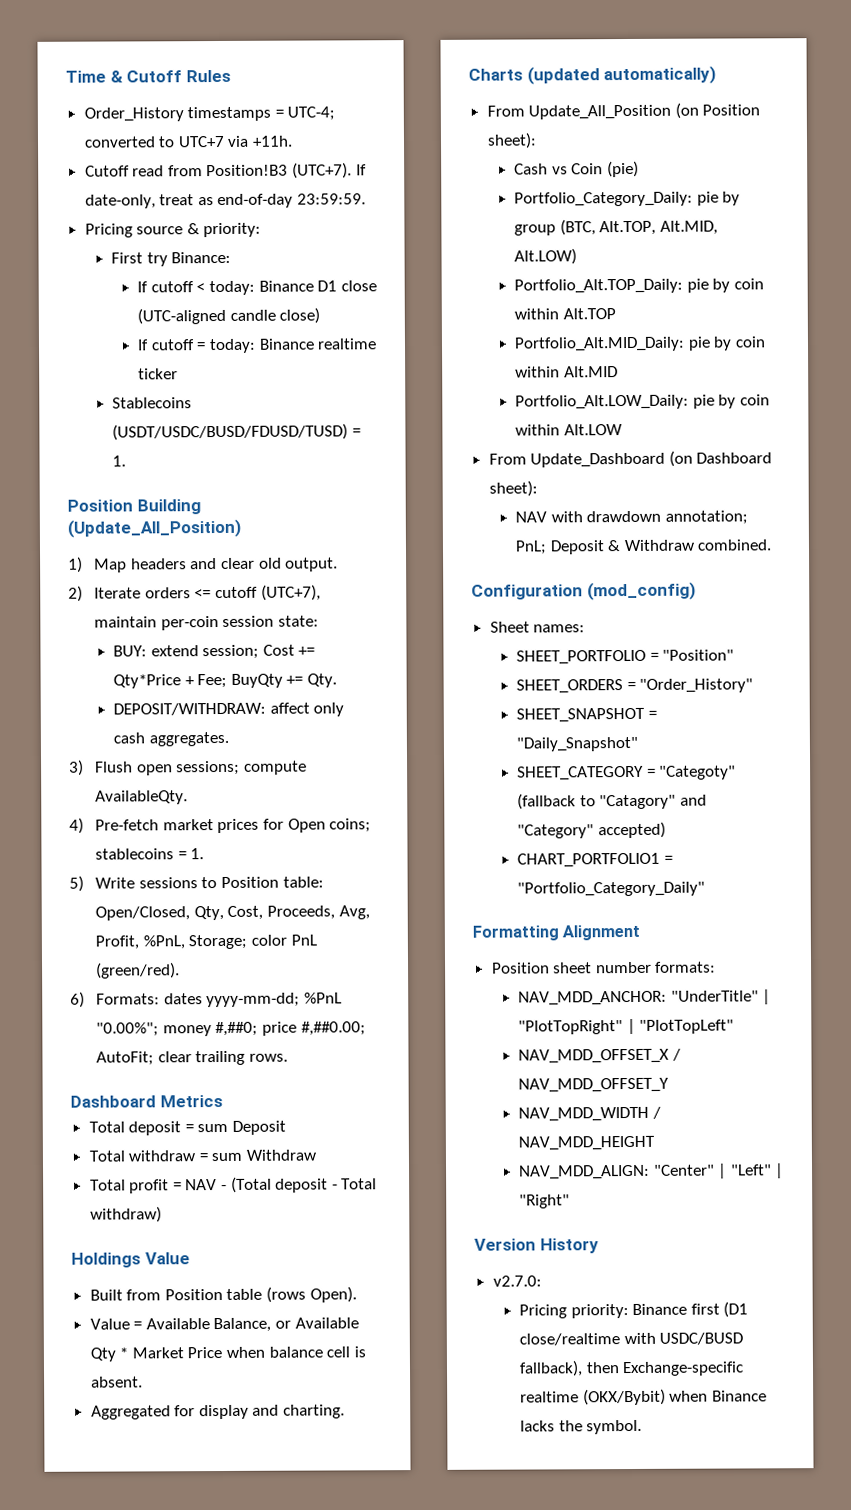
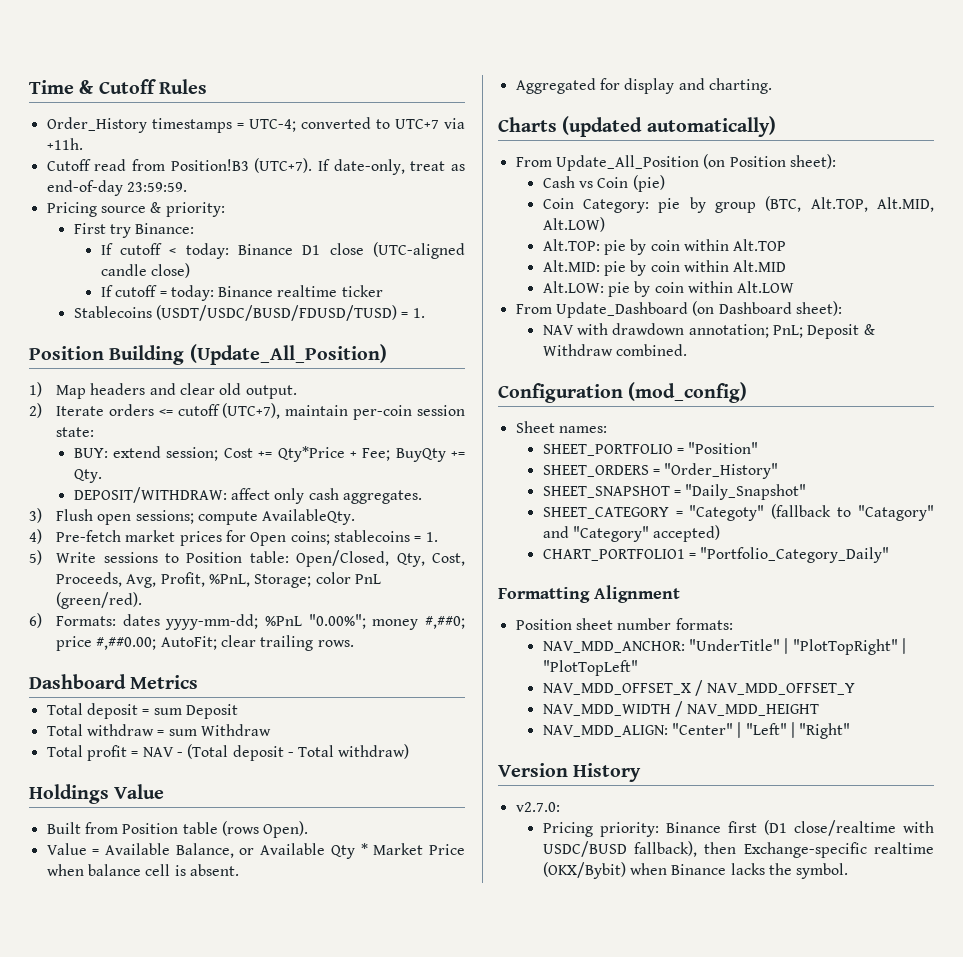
[513,191,693,207] Portfolio_Category_Daily: -> [542,198,650,213] Coin Category:
[513,278,683,294] Portfolio_Alt.TOP_Daily: -> [542,239,600,251] Alt.TOP:
[513,336,685,352] Portfolio_Alt.MID_Daily: -> [542,260,600,272] Alt.MID:
[514,394,689,410] Portfolio_Alt.LOW_Daily: -> [542,281,604,293] Alt.LOW:

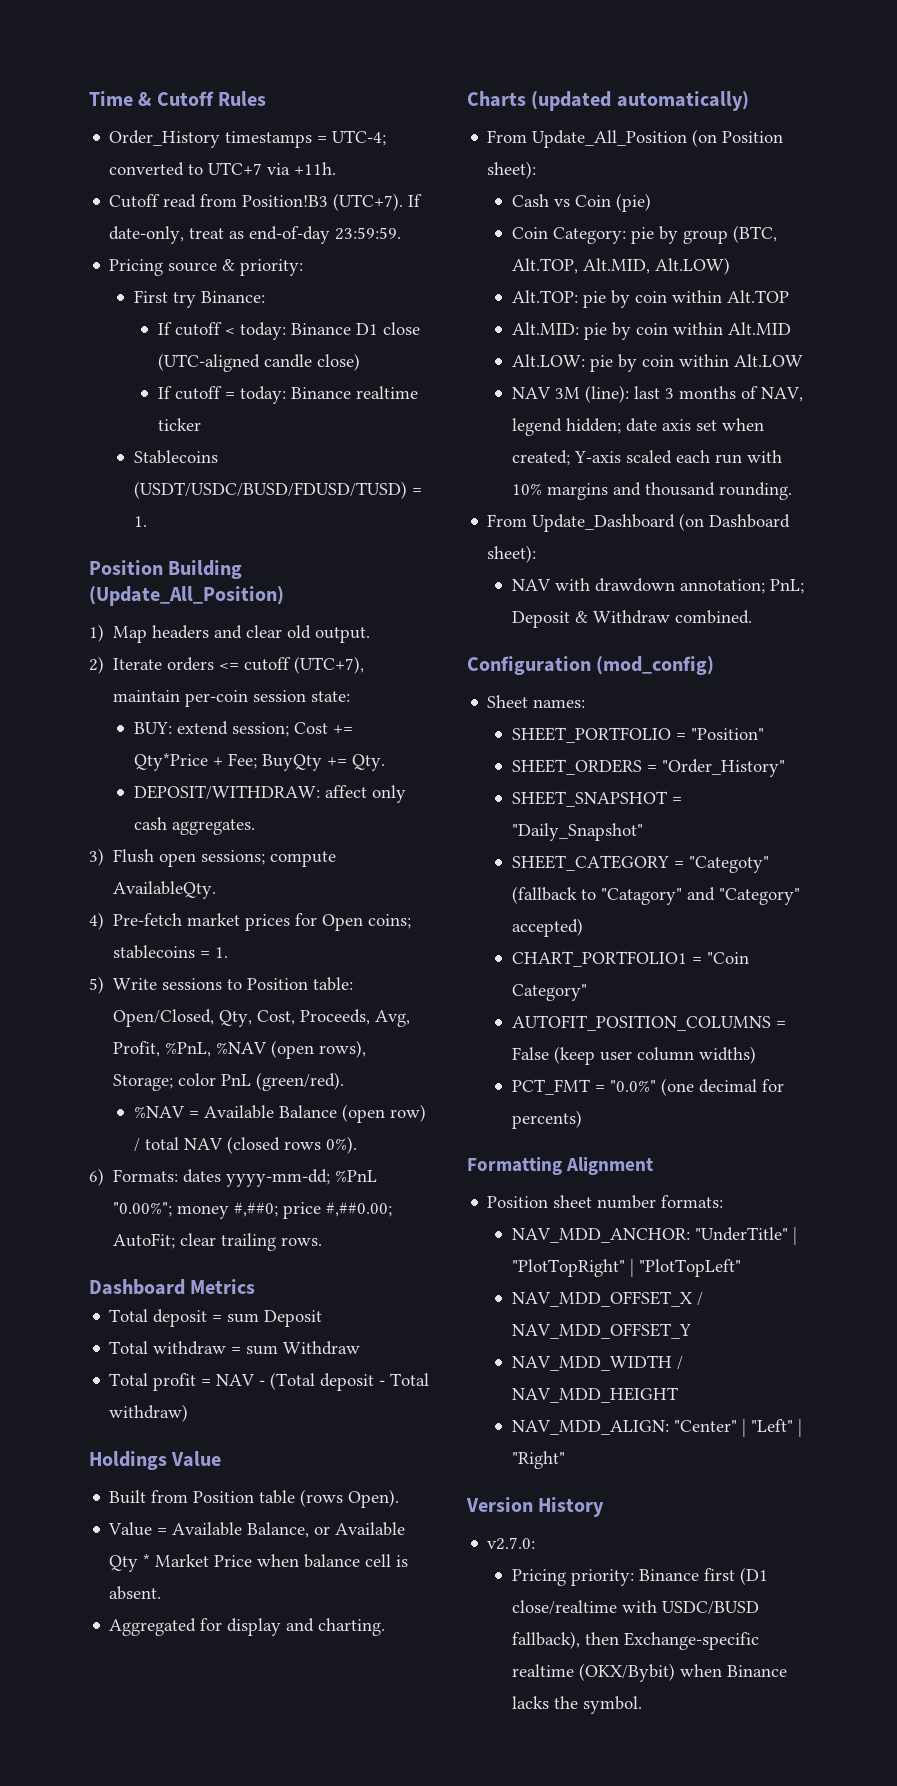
(251, 580) none -> [216,1040,367,1059] %NAV (open rows),
(143, 600) none -> [133,1104,426,1123] [133,1136,357,1154] // %NAV = Available Balance (open row) / total NAV (closed rows 0%).
(795, 287) none -> [511,385,803,403] [511,418,764,436] [511,450,782,466] [511,482,792,500] // NAV 3M (line): last 3 months of NAV, legend hidden; date axis set when created; Y-axis scaled each run with 10% margins and thousand rounding.
[700,547,890,563] "Portfolio_Category_Daily" -> [706,952,749,964] [511,984,587,1001] [511,1015,786,1031] [511,1046,756,1065] [511,1078,784,1096] [511,1110,582,1129] "Coin Category" // AUTOFIT_POSITION_COLUMNS = False (keep user column widths) // PCT_FMT = "0.0%" (one decimal for percents)

